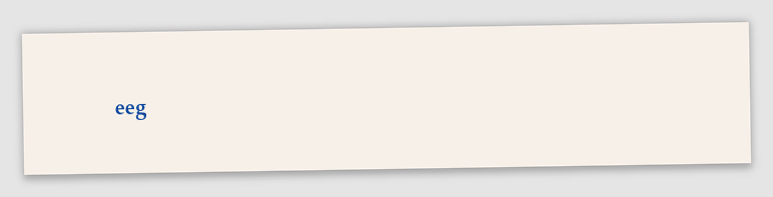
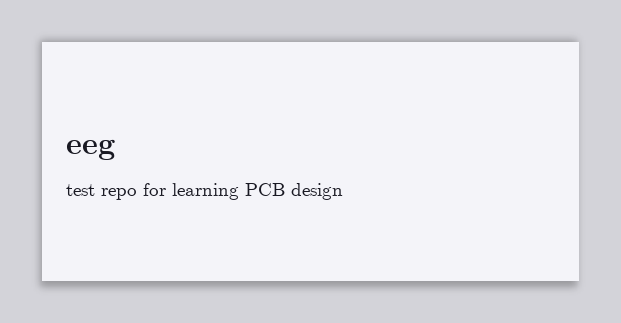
(148, 112) none -> [66,183,343,200] // test repo for learning PCB design

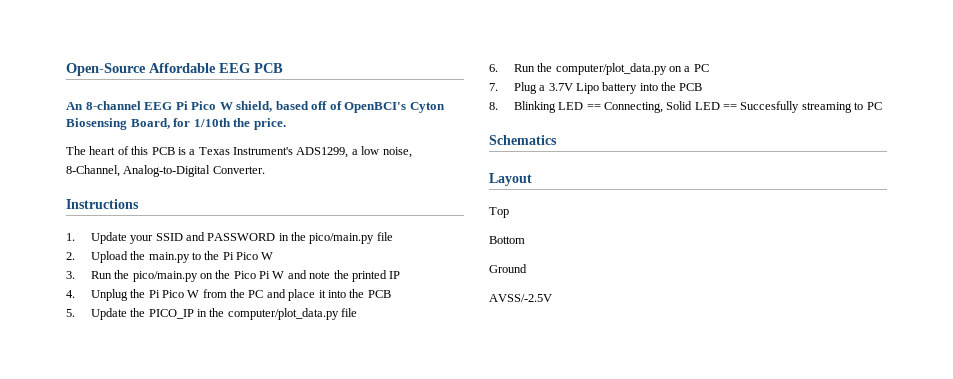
[66,139,115,160] [66,183,343,200] eeg // test repo for learning PCB design -> [66,63,283,76] [66,101,445,113] [66,118,286,130] [66,146,412,158] [66,165,265,177] [66,199,139,209] [66,232,393,244] [66,251,274,263] [66,270,401,282] [66,289,391,301] [66,308,358,320] [489,63,709,75] [489,82,703,94] [489,101,882,113] [489,135,557,145] [489,173,532,186] [489,207,509,218] [489,236,525,244] [489,264,527,273] [489,294,552,302] Open-Source Affordable EEG PCB // An 8-channel EEG Pi Pico W shield, based off of OpenBCI's Cyton Biosensing Board, for 1/10th the price. // The heart of this PCB is a Texas Instrument's ADS1299, a low noise, 8-Channel, Analog-to-Digital Converter. // Instructions // 1. Update your SSID and PASSWORD in the pico/main.py file // 2. Upload the main.py to the Pi Pico W // 3. Run the pico/main.py on the Pico Pi W and note the printed IP // 4. Unplug the Pi Pico W from the PC and place it into the PCB // 5. Update the PICO_IP in the computer/plot_data.py file // 6. Run the computer/plot_data.py on a PC // 7. Plug a 3.7V Lipo battery into the PCB // 8. Blinking LED == Connecting, Solid LED == Succesfully streaming to PC // Schematics // Layout // Top // Bottom // Ground // AVSS/-2.5V

